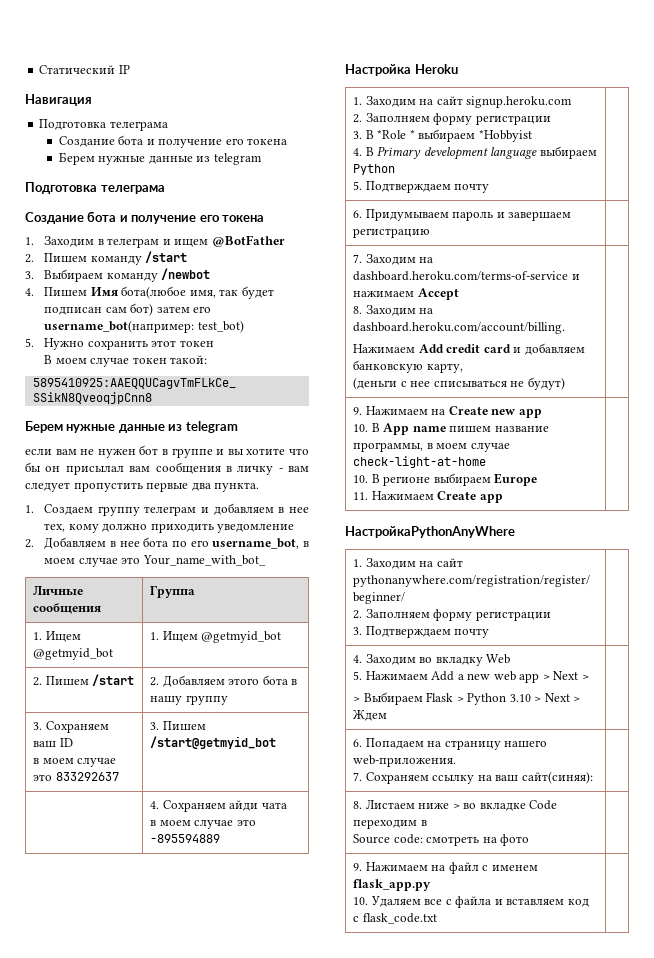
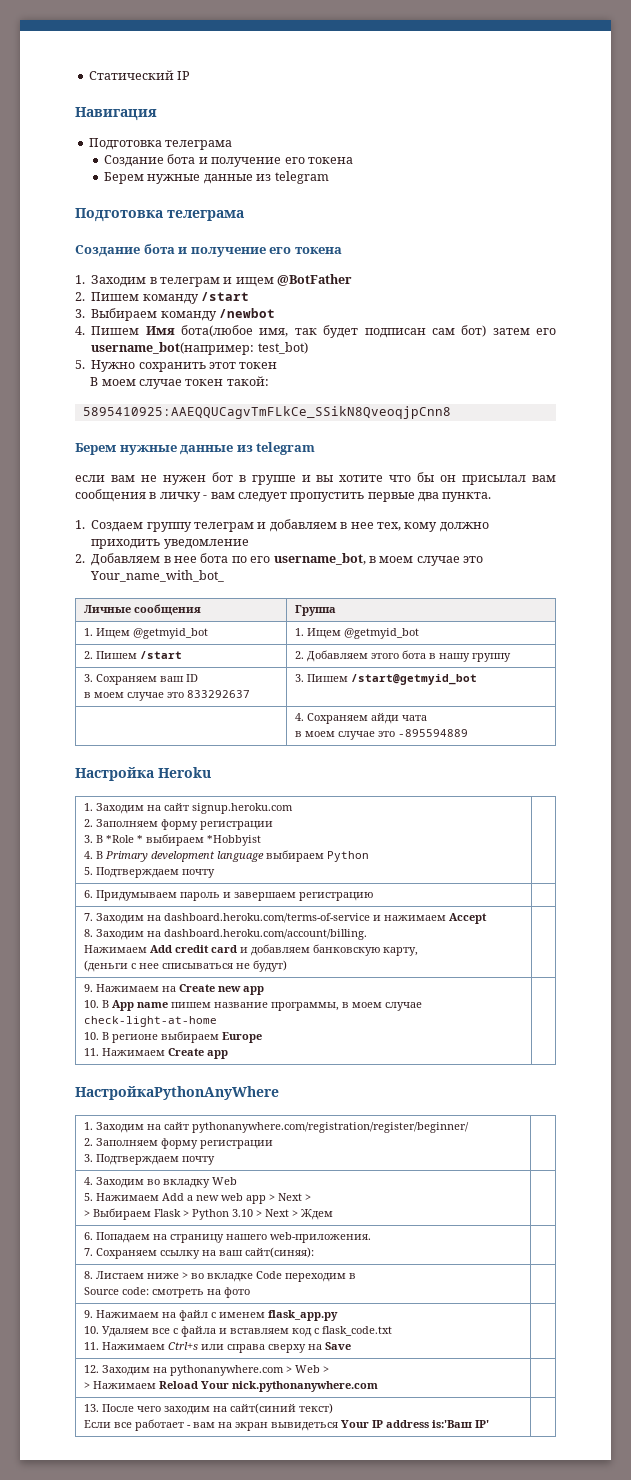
(437, 918) none -> [83,1342,351,1353] [83,1365,329,1376] [83,1381,378,1392] [83,1403,333,1415] [83,1419,489,1431] // 11. Нажимаем Ctrl+s или справа сверху на Save | // 12. Заходим на pythonanywhere.com > Web > // > Нажимаем Reload Your nick.pythonanywhere.com | // 13. После чего заходим на сайт(синий текст) // Если все работает - вам на экран вывидеться Your IP address is:'Ваш IP'

